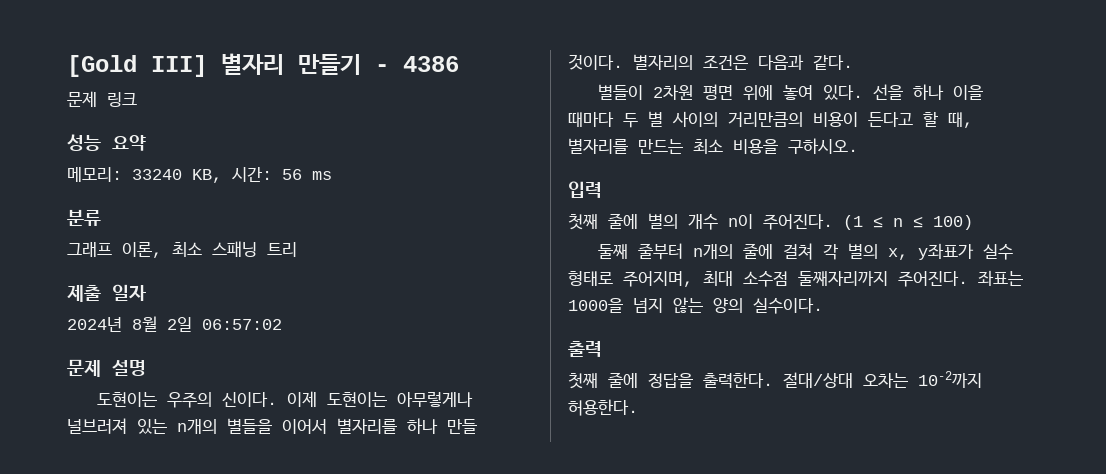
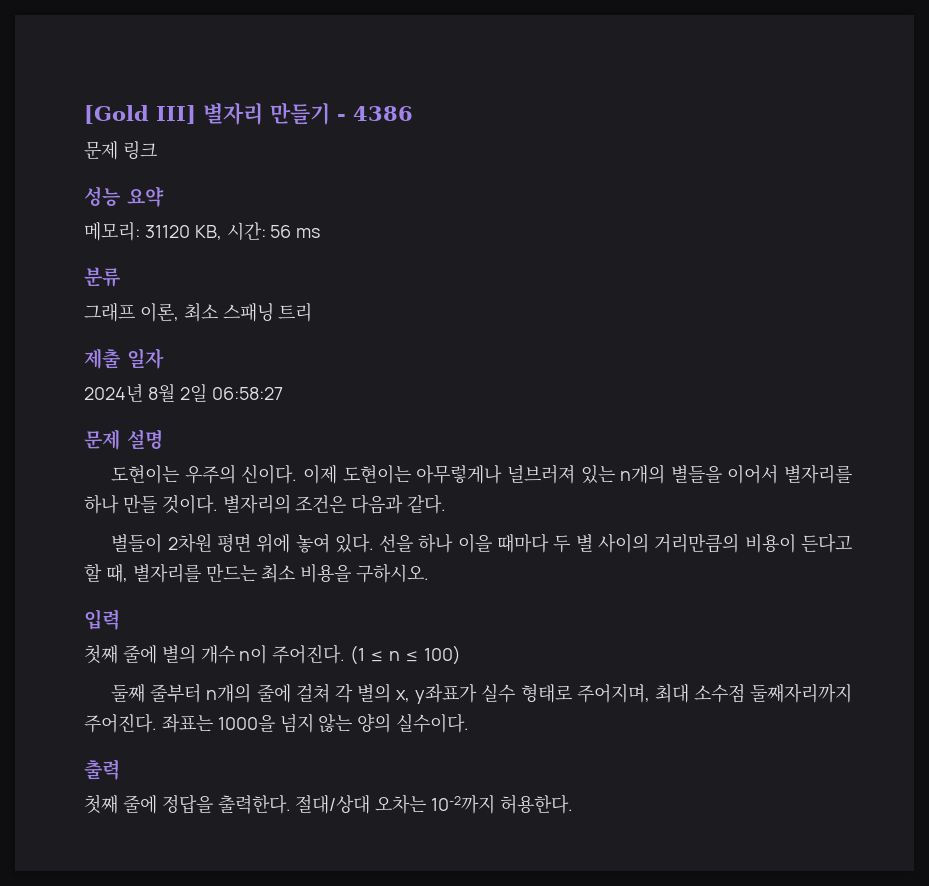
[132,169,182,180] 33240 -> [144,225,190,238] 31120
[202,319,282,330] 06:57:02 -> [211,387,283,400] 06:58:27

